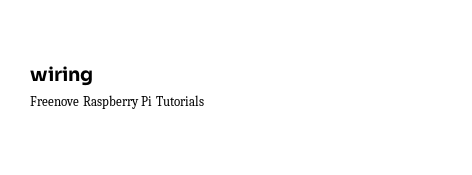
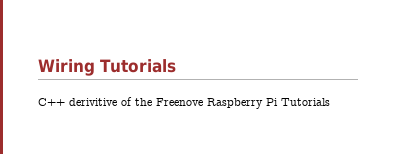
[30,66,93,86] wiring // -> [38,59,176,76] [38,97,152,106] Wiring Tutorials // C++ derivitive of the

